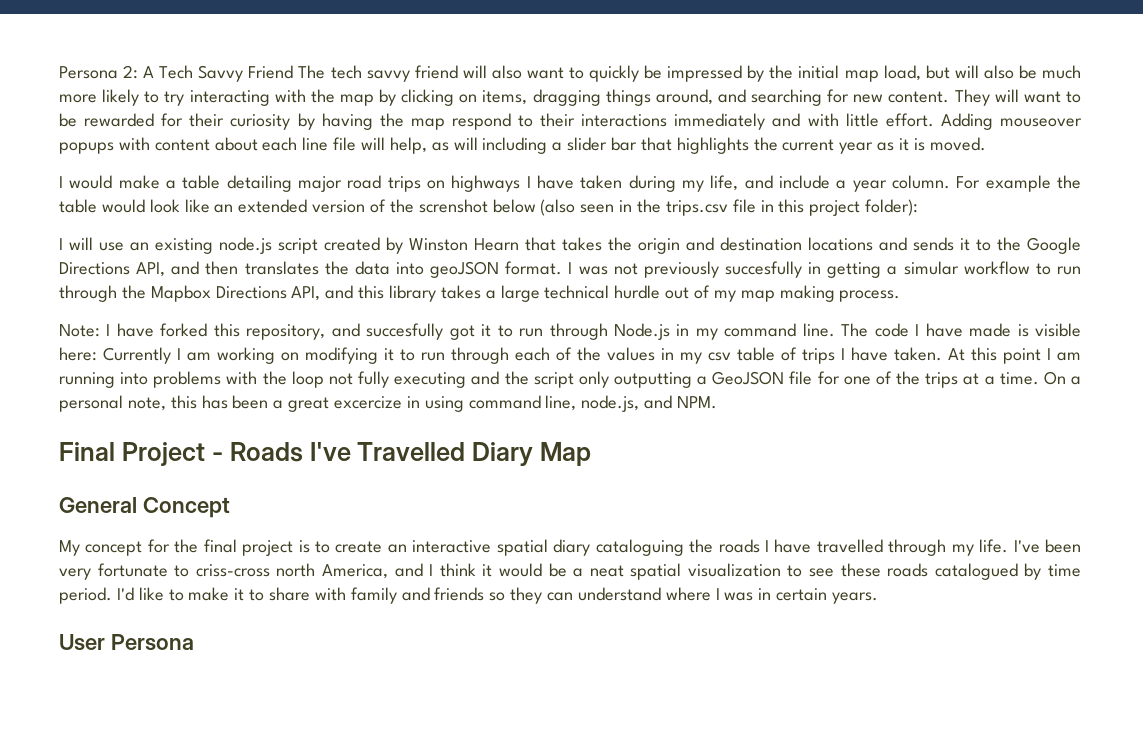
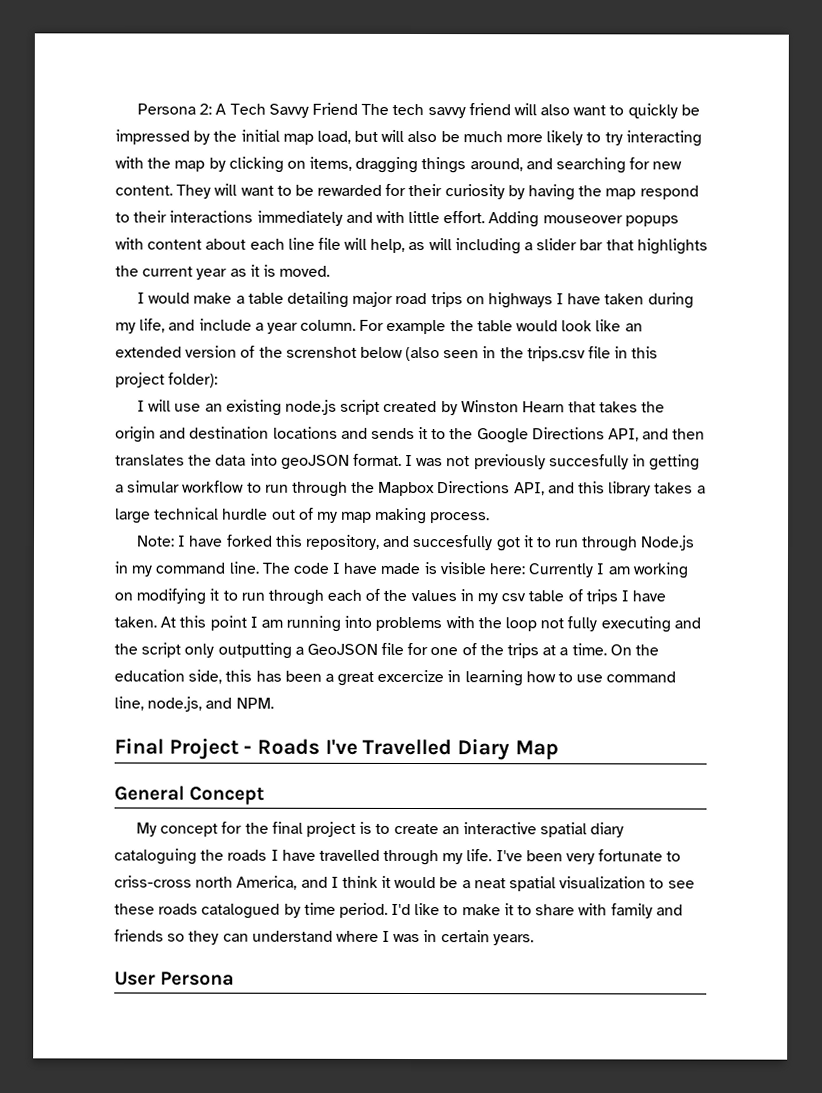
[1071,376,1082,385] [59,395,166,412] a personal note, -> [634,644,659,656] [114,669,223,684] the education side,
[424,396,464,412] using -> [464,670,604,687] learning how to use

